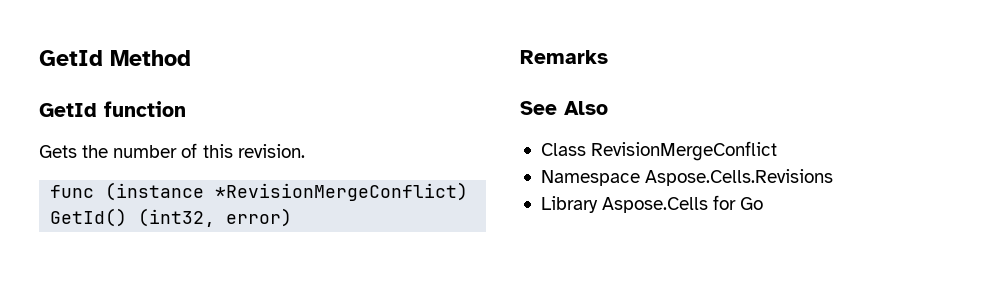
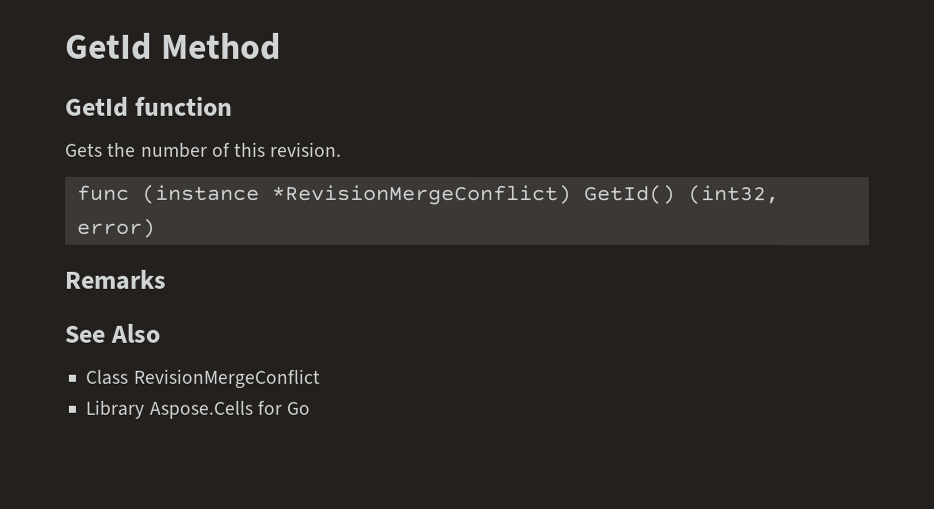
[540,169,834,186] // Namespace Aspose.Cells.Revisions -> (320, 378) none

